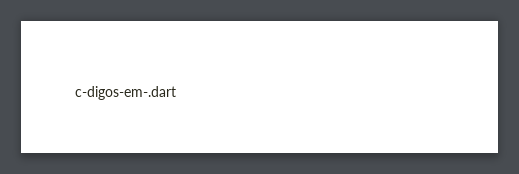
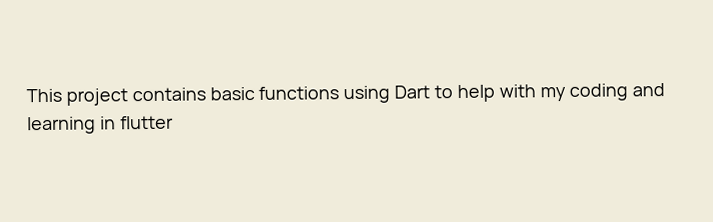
[75,86,176,100] c-digos-em-.dart -> [26,83,666,106] [27,115,174,135] This project contains basic functions using Dart to help with my coding and learning in flutter

